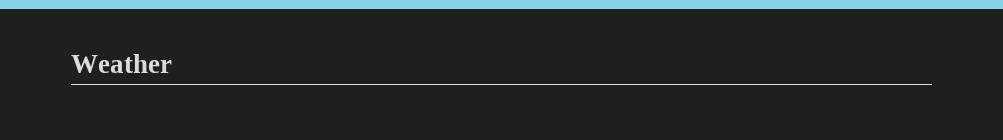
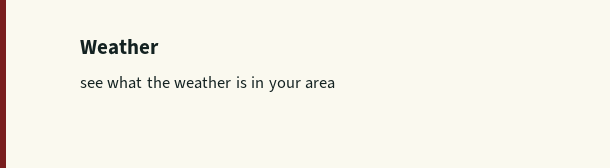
(172, 63) none -> [80,76,336,92] // see what the weather is in your area

